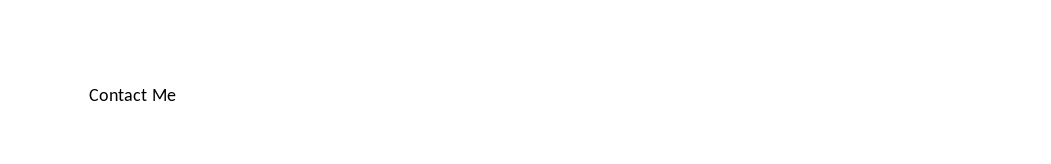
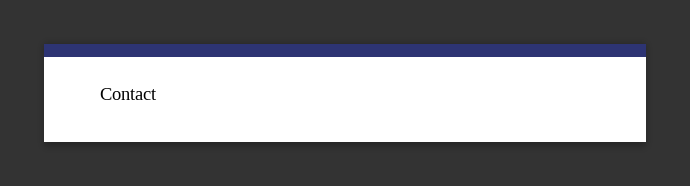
[151,89,176,101] Me -> (157, 94) none

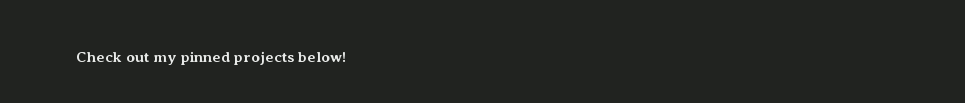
[100,88,157,100] Contact -> [76,51,347,65] Check out my pinned projects below!

